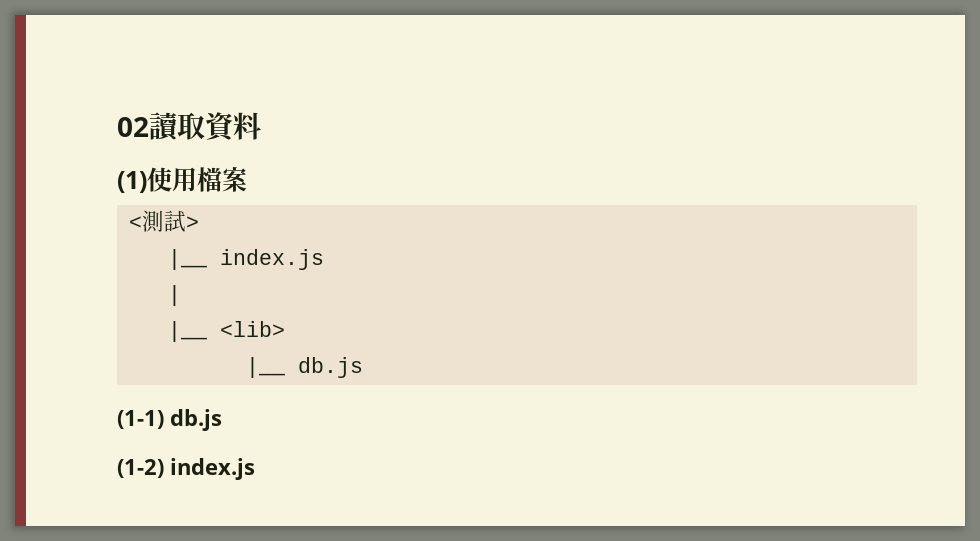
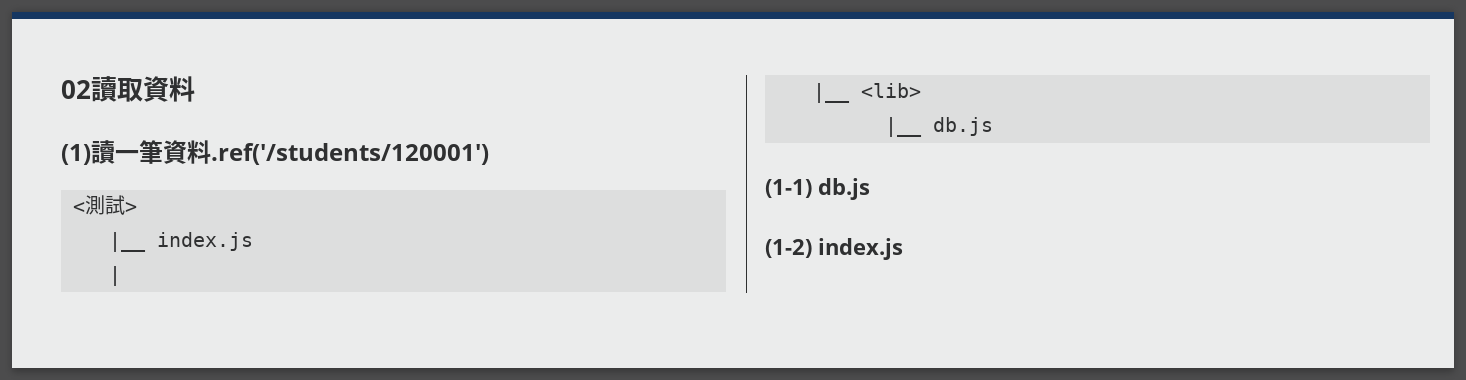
[147,167,247,192] 使用檔案 -> [91,140,489,165] 讀一筆資料.ref('/students/120001')

